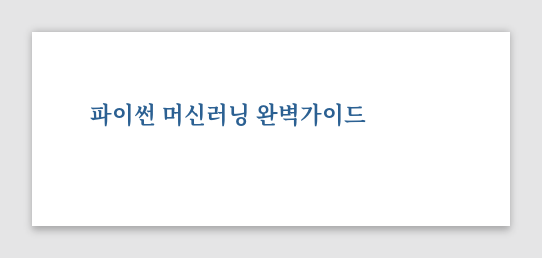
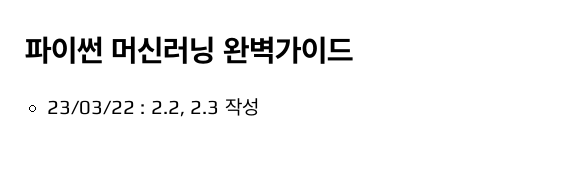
(367, 115) none -> [47,98,259,117] // 23/03/22 : 2.2, 2.3 작성

